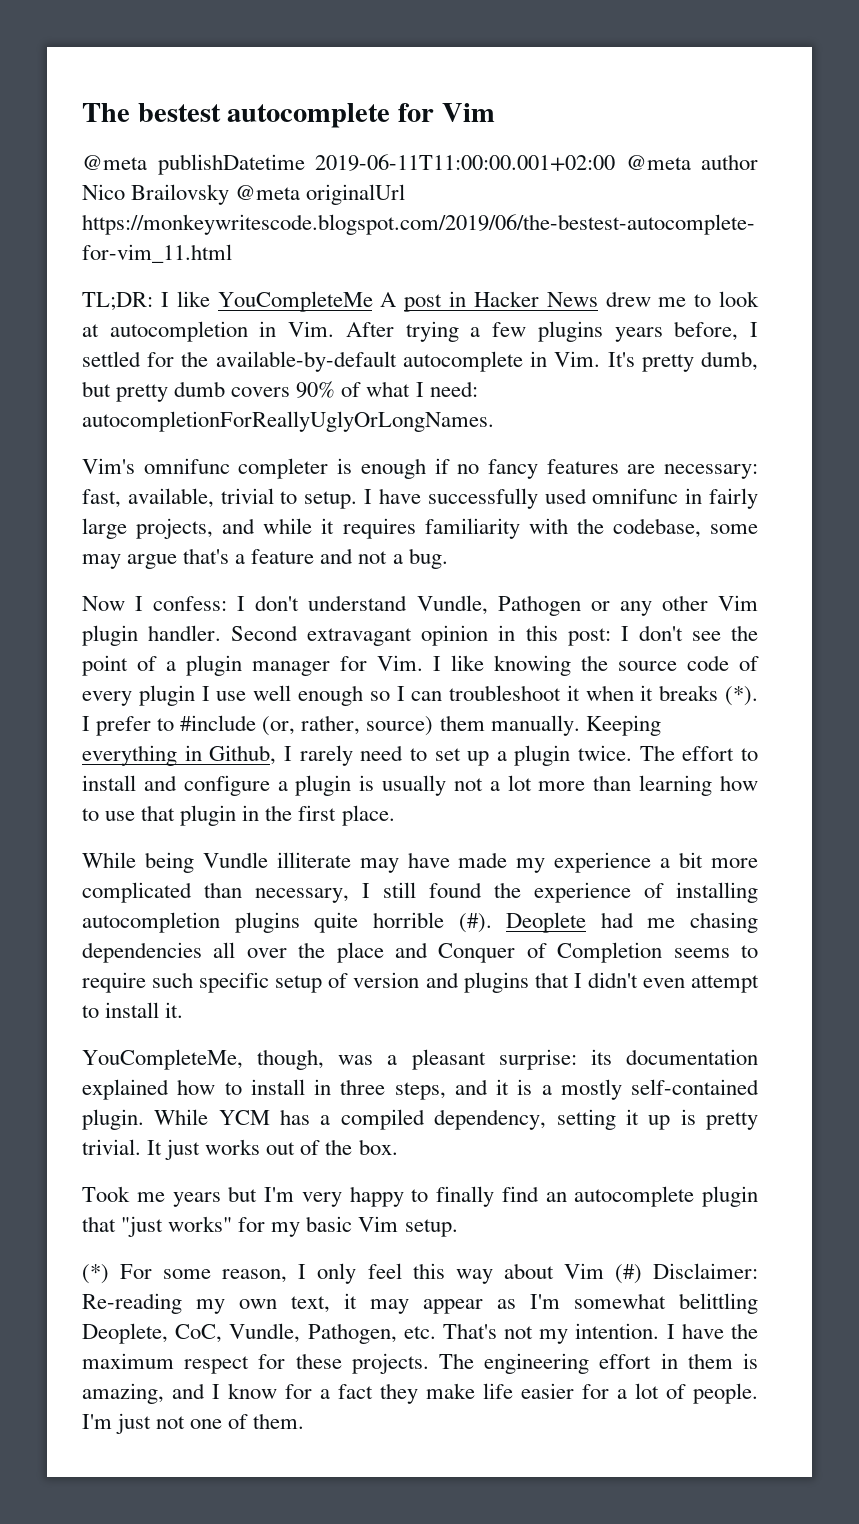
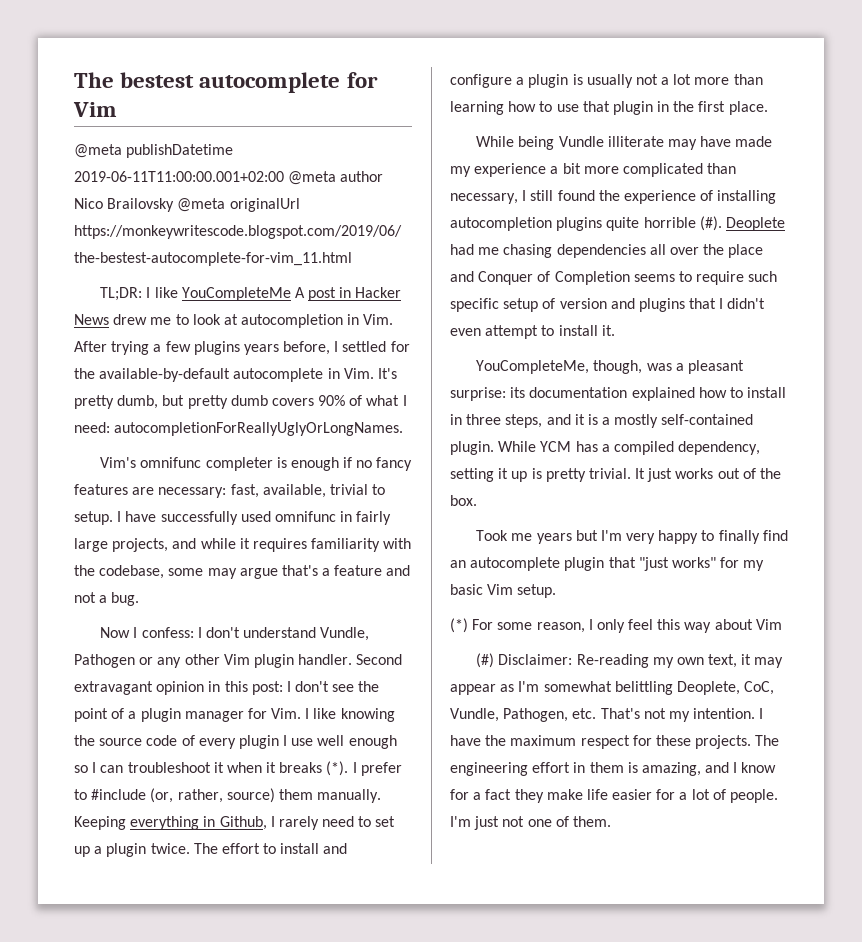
(604, 1271) none -> (782, 624) //

